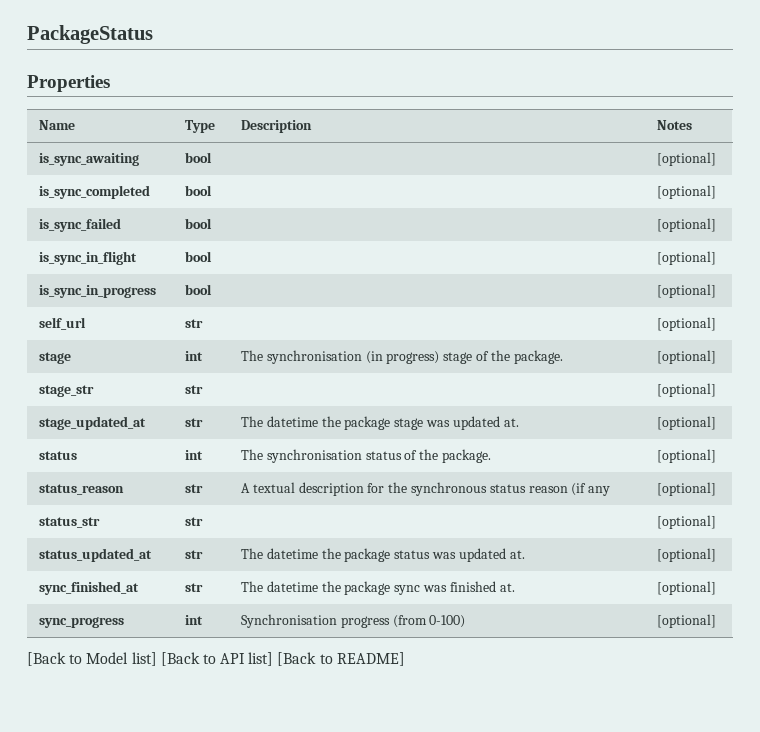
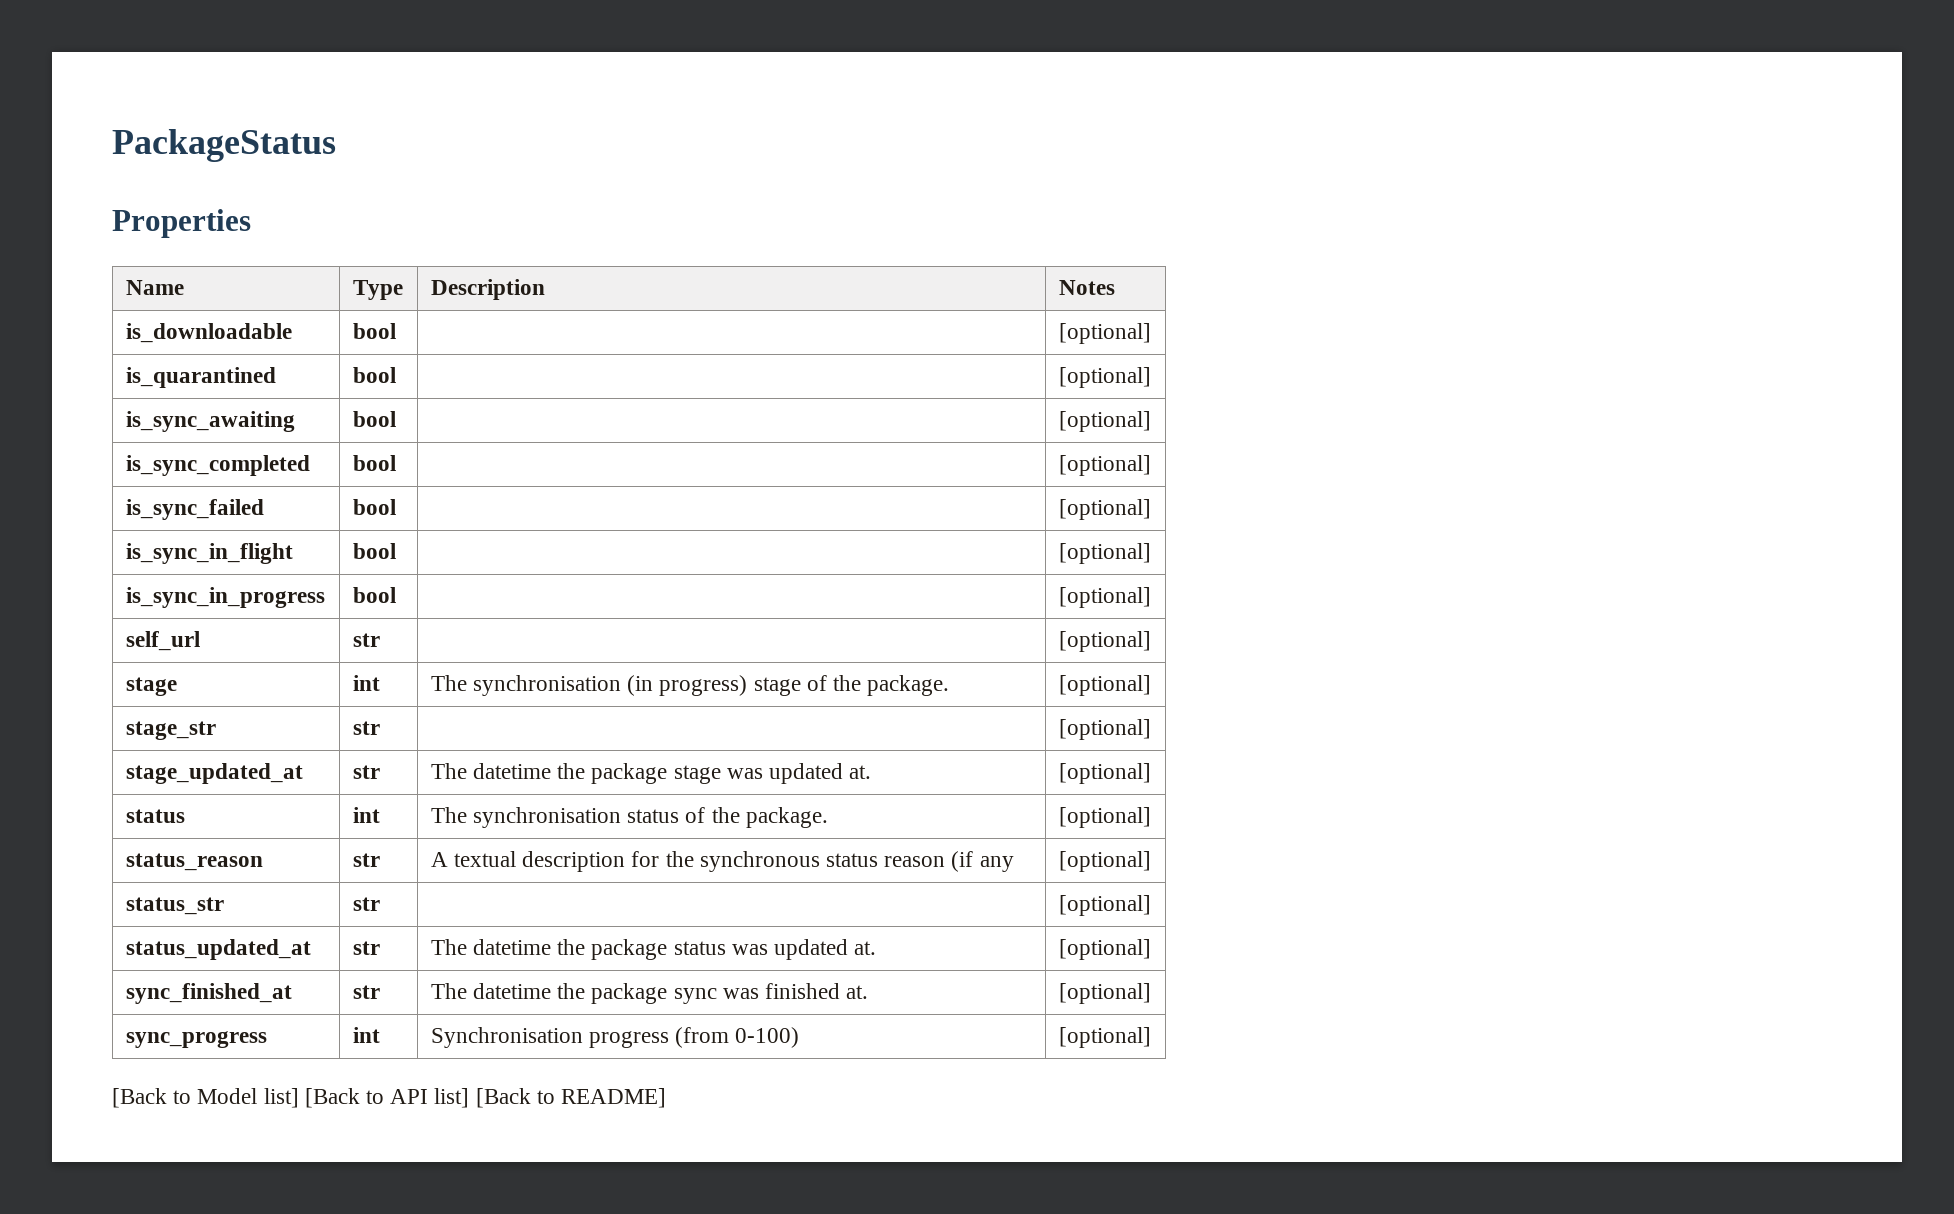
(693, 125) none -> [125,323,292,343] [352,323,396,339] [1058,323,1151,344] [125,367,276,388] [352,367,396,383] [1058,367,1151,388] // is_downloadable | bool | | [optional] // is_quarantined | bool | | [optional]

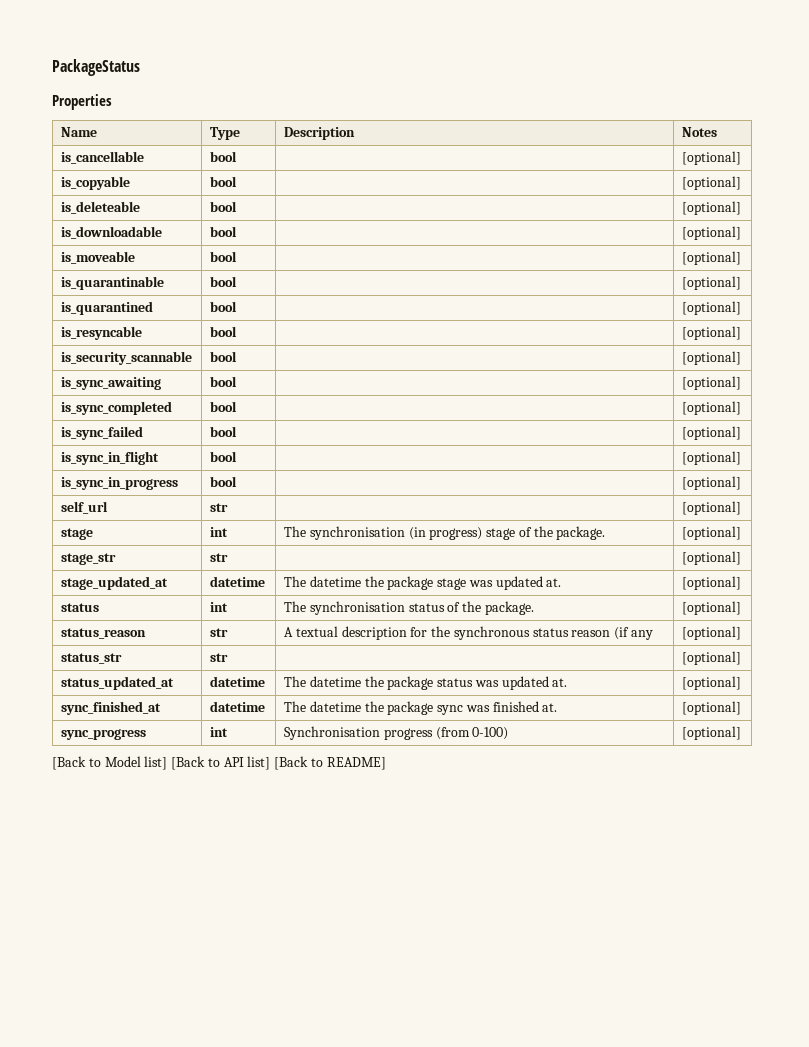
[125,323,292,343] [352,323,396,339] [1058,323,1151,344] [125,367,276,388] is_downloadable | bool | | [optional] // is_quarantined -> [60,151,144,164] [209,151,237,162] [681,151,741,165] [60,176,130,190] [209,176,237,187] [681,176,741,190] [60,201,140,214] [209,201,237,212] [681,201,741,215] [60,226,162,239] [209,226,237,237] [681,226,741,240] [60,251,135,264] [209,251,237,262] [681,251,741,265] [60,276,164,290] [209,276,237,287] [681,276,741,290] [60,301,153,315] [209,301,237,312] [681,301,741,315] [60,326,142,340] [209,326,237,337] [681,326,741,340] [60,351,192,365] is_cancellable | bool | | [optional] // is_copyable | bool | | [optional] // is_deleteable | bool | | [optional] // is_downloadable | bool | | [optional] // is_moveable | bool | | [optional] // is_quarantinable | bool | | [optional] // is_quarantined | bool | | [optional] // is_resyncable | bool | | [optional] // is_security_scannable
[352,765,380,779] str -> [209,576,265,587] datetime
[352,941,380,955] str -> [209,676,265,687] datetime
[352,985,380,999] str -> [209,701,265,712] datetime

